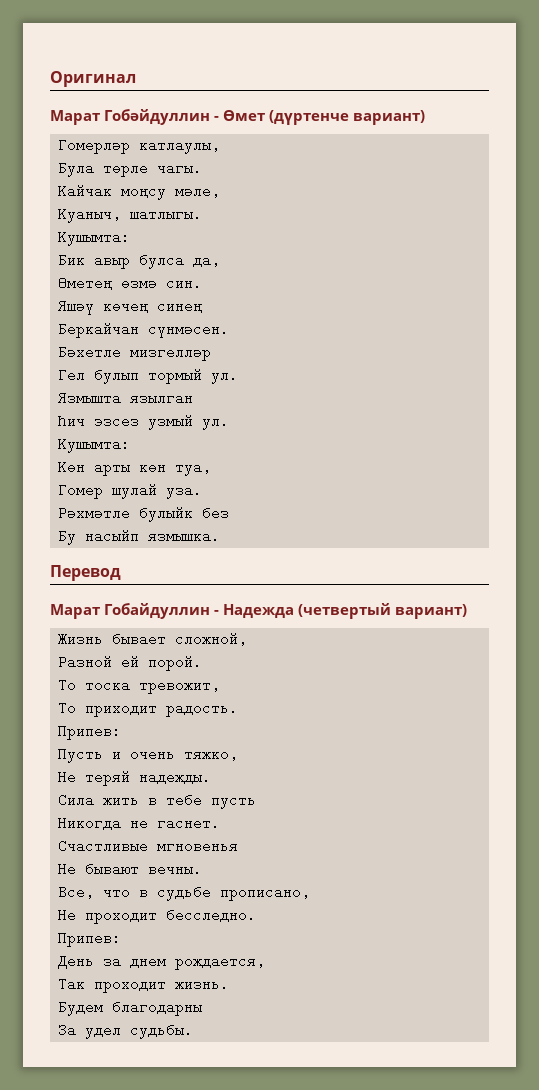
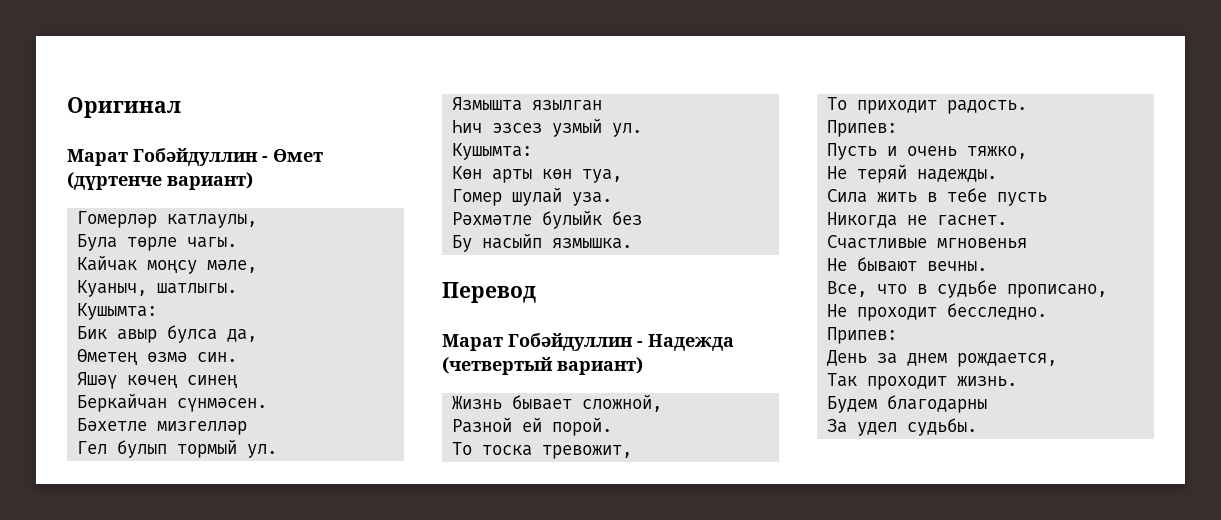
[104,603,210,619] Гобайдуллин -> [508,333,633,351] Гобәйдуллин

